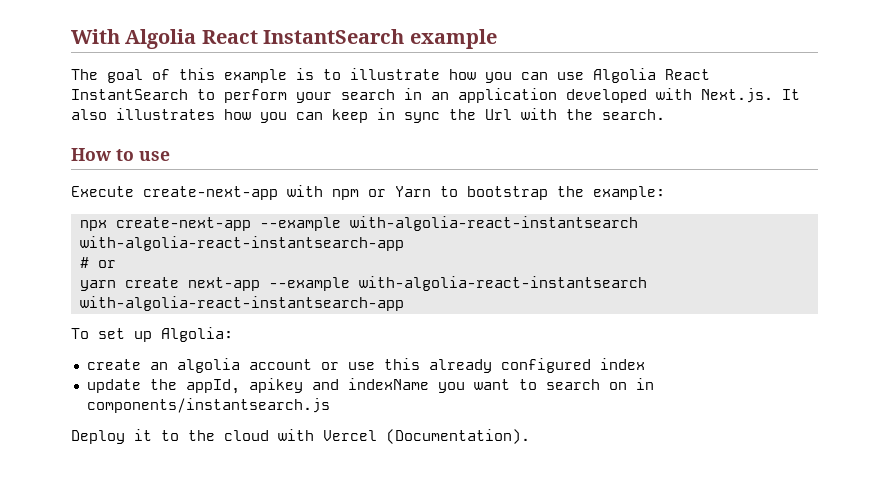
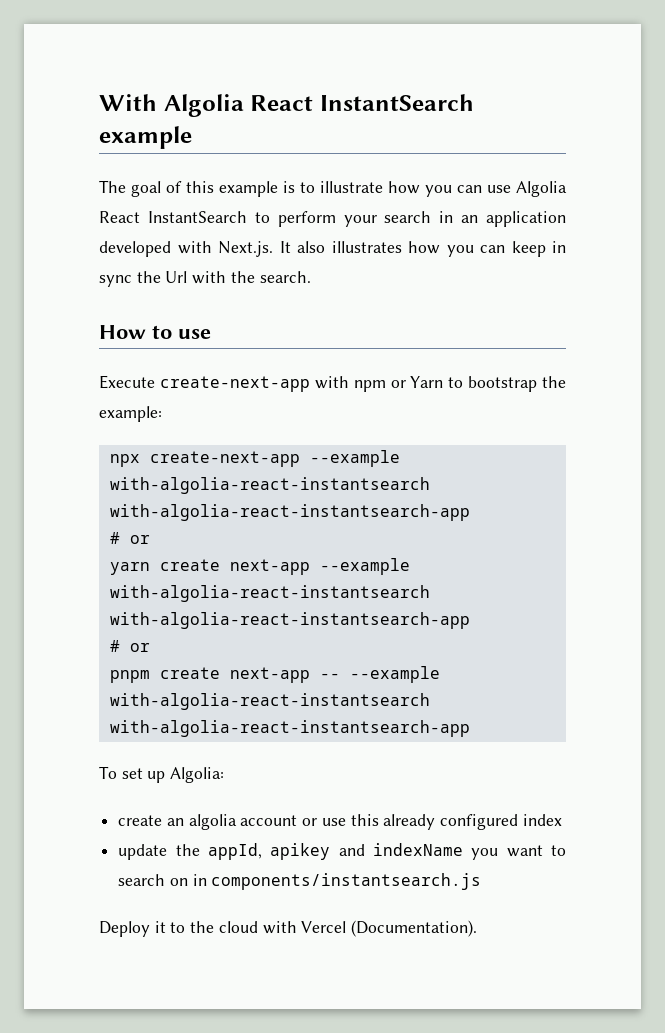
(404, 303) none -> [109,640,150,652] [109,666,440,683] [109,693,430,710] [109,720,470,737] // # or // pnpm create next-app -- --example with-algolia-react-instantsearch with-algolia-react-instantsearch-app

